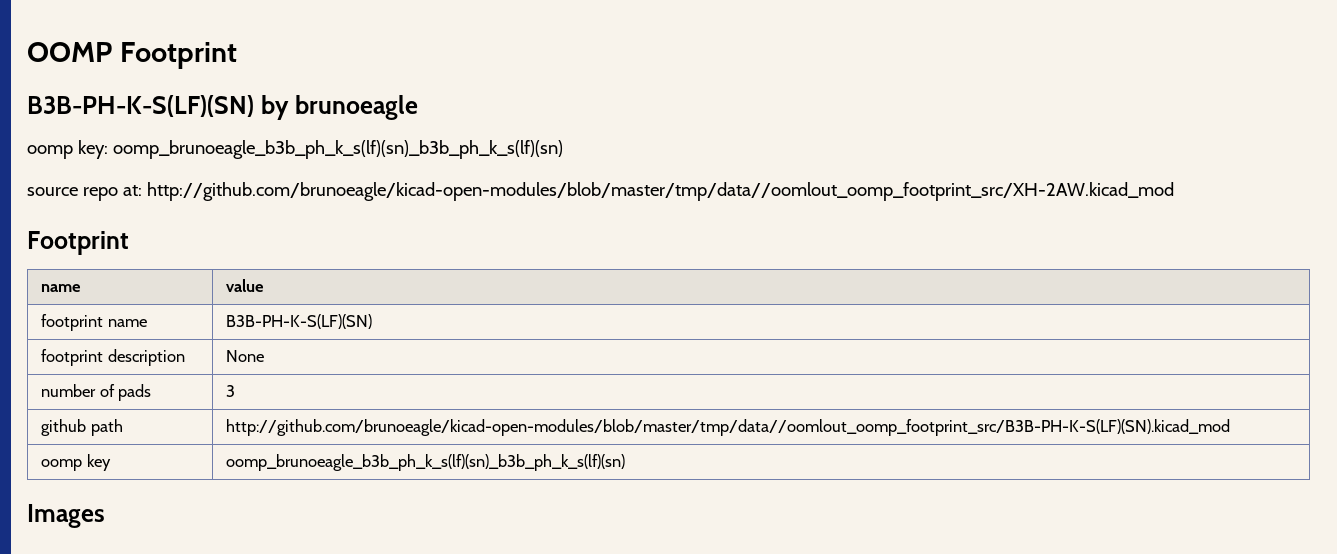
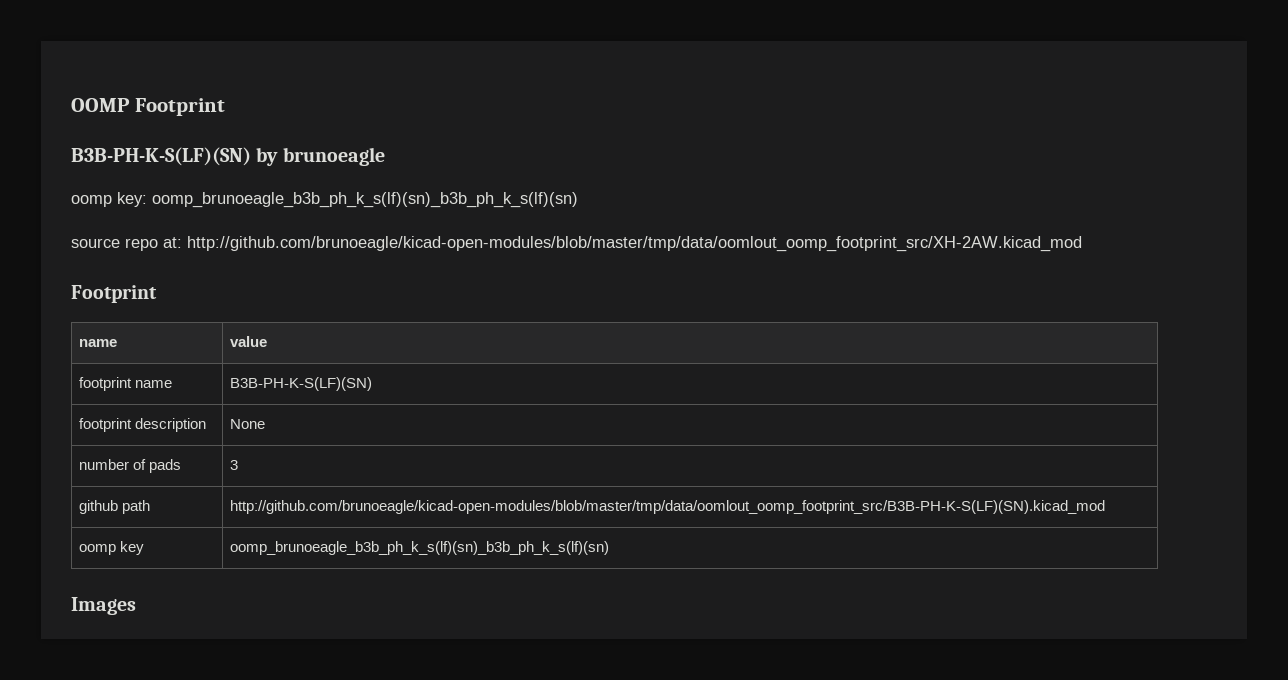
[146,182,1174,201] http://github.com/brunoeagle/kicad-open-modules/blob/master/tmp/data//oomlout_oomp_footprint_src/XH-2AW.kicad_mod -> [187,236,1082,252] http://github.com/brunoeagle/kicad-open-modules/blob/master/tmp/data/oomlout_oomp_footprint_src/XH-2AW.kicad_mod
[226,419,1231,436] http://github.com/brunoeagle/kicad-open-modules/blob/master/tmp/data//oomlout_oomp_footprint_src/B3B-PH-K-S(LF)(SN).kicad_mod -> [229,500,1105,514] http://github.com/brunoeagle/kicad-open-modules/blob/master/tmp/data/oomlout_oomp_footprint_src/B3B-PH-K-S(LF)(SN).kicad_mod

